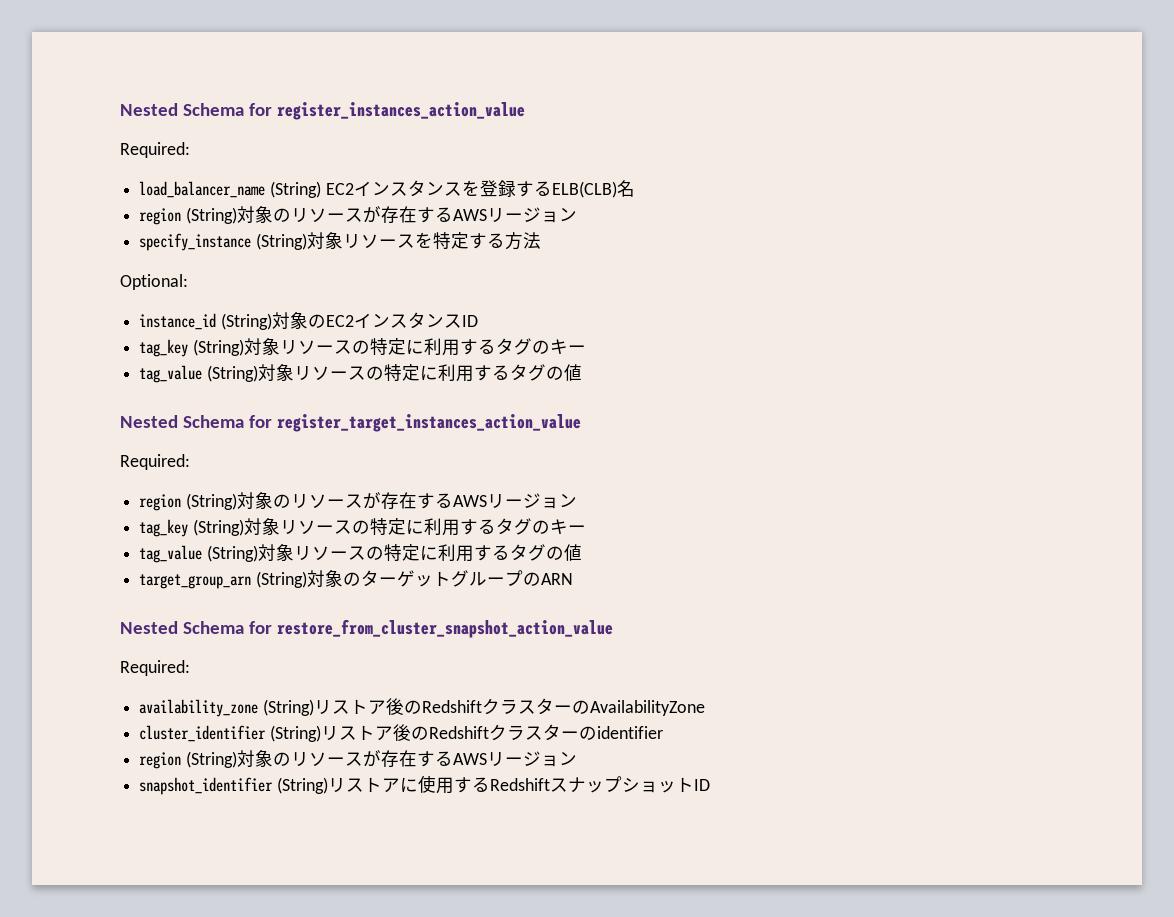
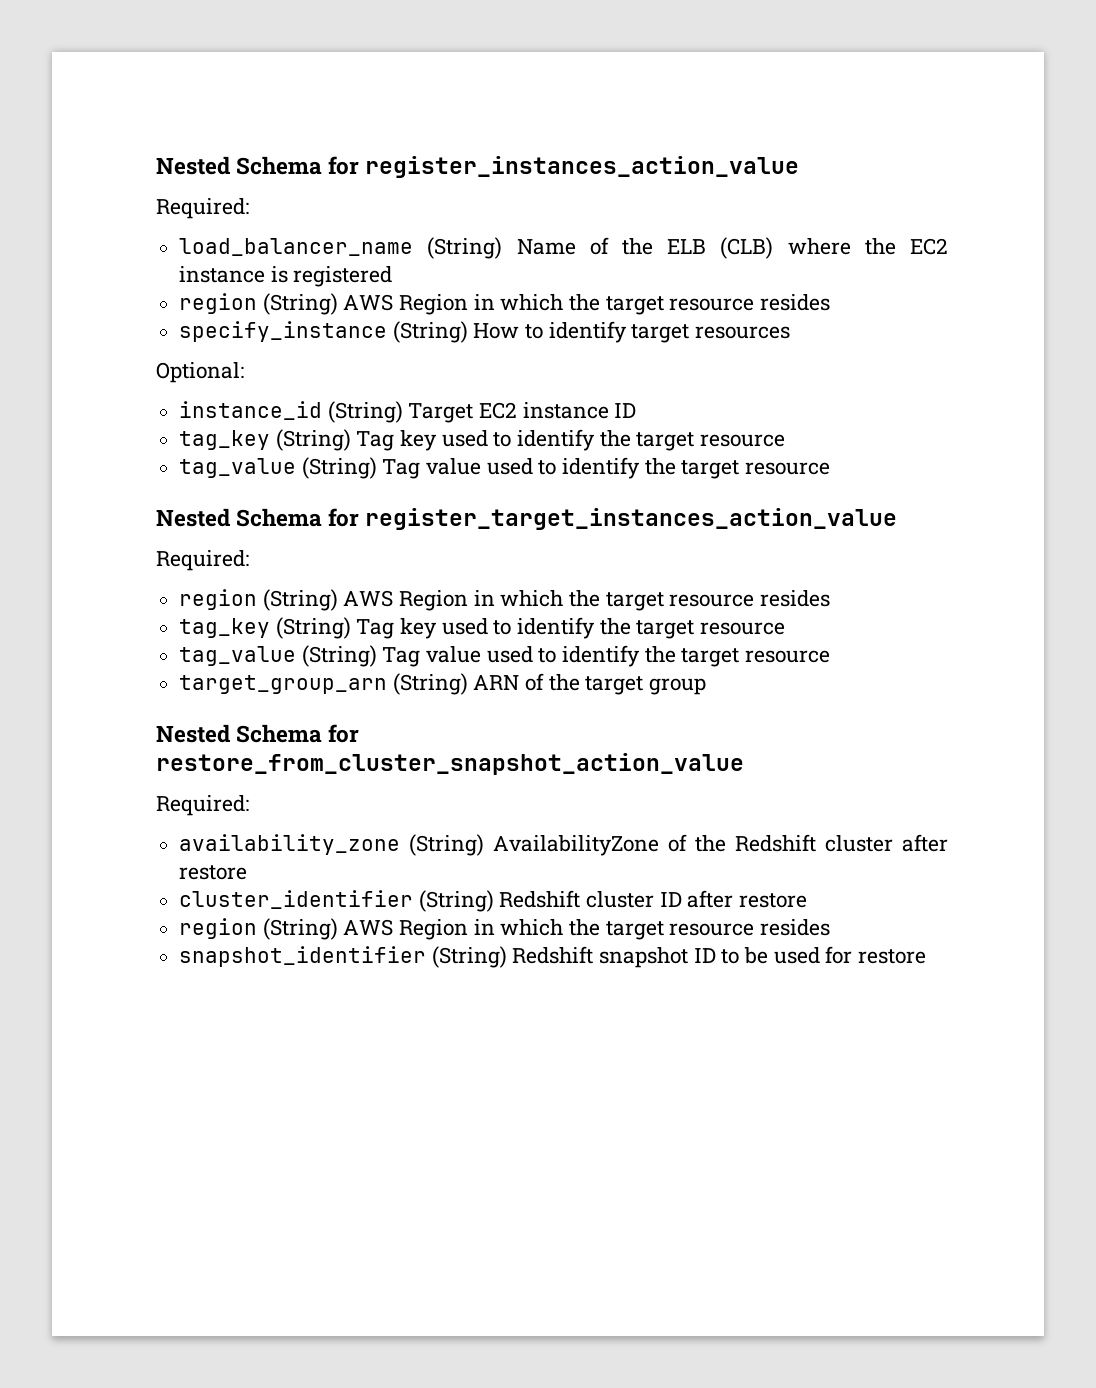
[325,180,635,198] [139,206,577,225] [139,232,541,251] [120,274,188,290] [139,312,478,330] [139,338,586,357] [139,364,582,383] EC2インスタンスを登録するELB(CLB)名 // region (String)対象のリソースが存在するAWSリージョン // specify_instance (String)対象リソースを特定する方法 // Optional: // instance_id (String)対象のEC2インスタンスID // tag_key (String)対象リソースの特定に利用するタグのキー // tag_value (String)対象リソースの特定に利用するタグの値 -> [516,237,948,259] [179,266,393,287] [179,293,831,315] [179,321,791,343] [156,362,244,383] [179,401,637,423] [179,429,786,451] [179,457,831,479] Name of the ELB (CLB) where the EC2 instance is registered // region (String) AWS Region in which the target resource resides // specify_instance (String) How to identify target resources // Optional: // instance_id (String) Target EC2 instance ID // tag_key (String) Tag key used to identify the target resource // tag_value (String) Tag value used to identify the target resource
[236,492,577,509] [139,518,586,537] [139,544,582,563] [139,570,573,589] 対象のリソースが存在するAWSリージョン // tag_key (String)対象リソースの特定に利用するタグのキー // tag_value (String)対象リソースの特定に利用するタグの値 // target_group_arn (String)対象のターゲットグループのARN -> [343,590,831,611] [179,617,786,639] [179,645,831,667] [179,673,707,695] AWS Region in which the target resource resides // tag_key (String) Tag key used to identify the target resource // tag_value (String) Tag value used to identify the target resource // target_group_arn (String) ARN of the target group
[313,698,705,716] [139,724,663,742] [139,750,577,769] [139,775,710,795] リストア後のRedshiftクラスターのAvailabilityZone // cluster_identifier (String)リストア後のRedshiftクラスターのidentifier // region (String)対象のリソースが存在するAWSリージョン // snapshot_identifier (String)リストアに使用するRedshiftスナップショットID -> [493,834,948,856] [179,865,248,880] [179,890,808,912] [179,918,831,940] [179,946,927,968] AvailabilityZone of the Redshift cluster after restore // cluster_identifier (String) Redshift cluster ID after restore // region (String) AWS Region in which the target resource resides // snapshot_identifier (String) Redshift snapshot ID to be used for restore

